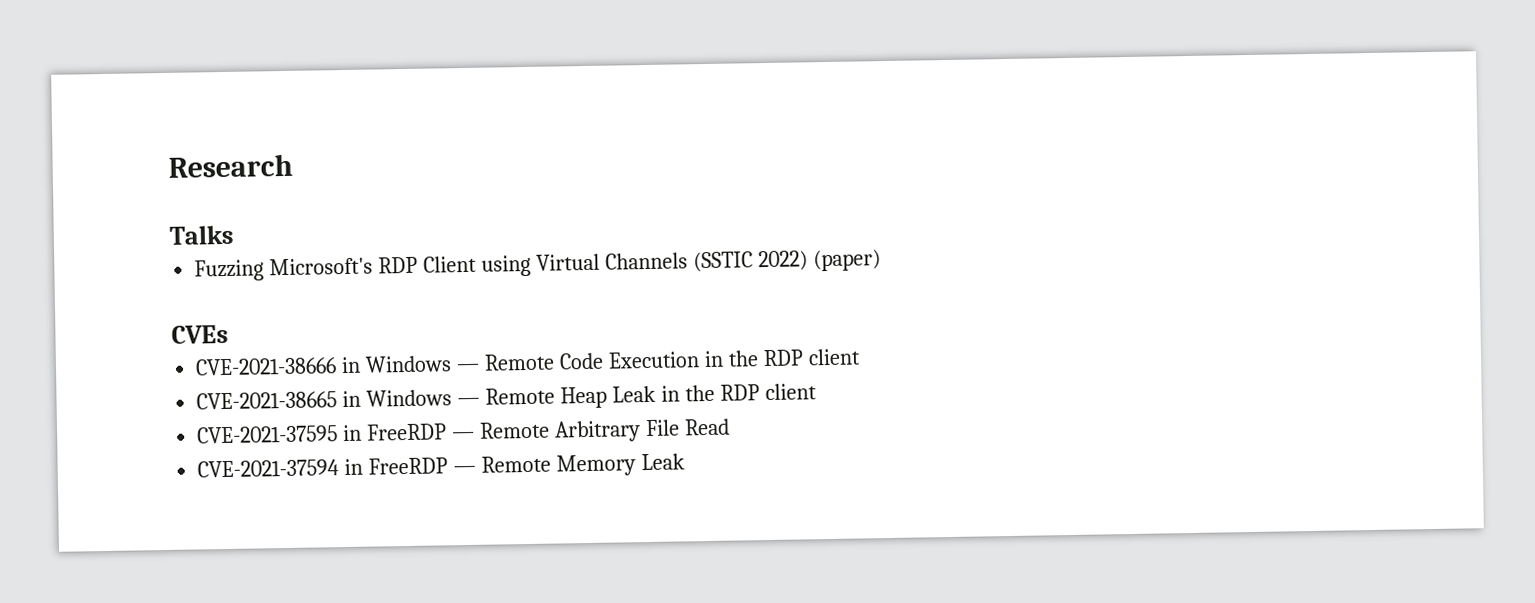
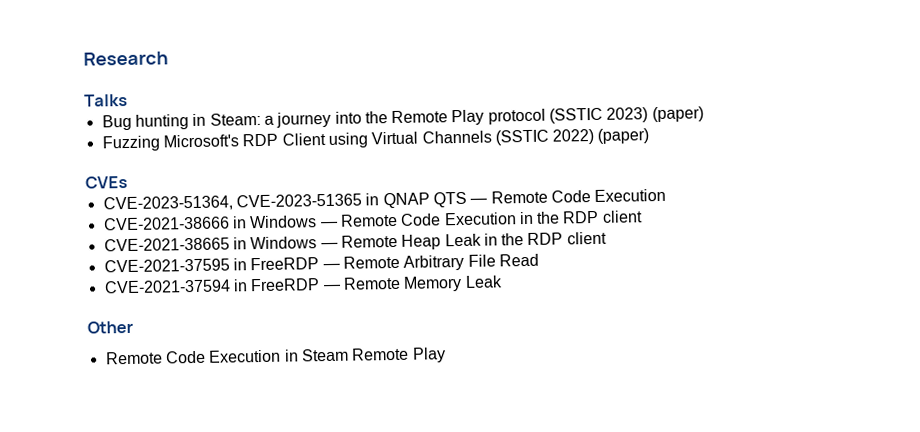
(234, 234) none -> [101,106,704,131] // Bug hunting in Steam: a journey into the Remote Play protocol (SSTIC 2023) (paper)
(229, 334) none -> [102,188,667,212] // CVE-2023-51364, CVE-2023-51365 in QNAP QTS — Remote Code Execution
(685, 462) none -> [87,320,134,334] [105,347,446,365] // Other // Remote Code Execution in Steam Remote Play

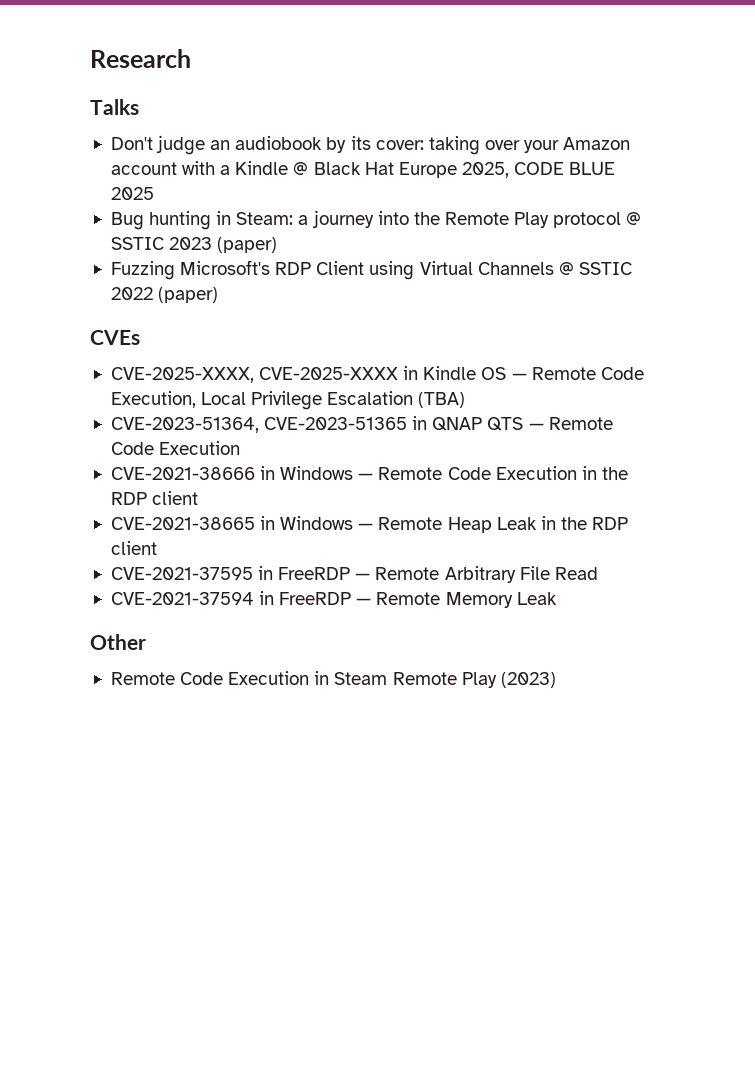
(128, 100) none -> [110,135,631,155] [110,161,616,178] [110,187,154,200] // Don't judge an audiobook by its cover: taking over your Amazon account with a Kindle @ Black Hat Europe 2025, CODE BLUE 2025
[549,107,649,124] (SSTIC 2023) -> [626,212,642,225] [110,237,213,250] @ SSTIC 2023
[494,128,595,146] (SSTIC 2022) -> [558,262,632,275] [110,287,153,300] @ SSTIC 2022
(128, 182) none -> [110,366,644,383] [110,391,466,410] // CVE-2025-XXXX, CVE-2025-XXXX in Kindle OS — Remote Code Execution, Local Privilege Escalation (TBA)
(446, 355) none -> [500,672,556,688] (2023)

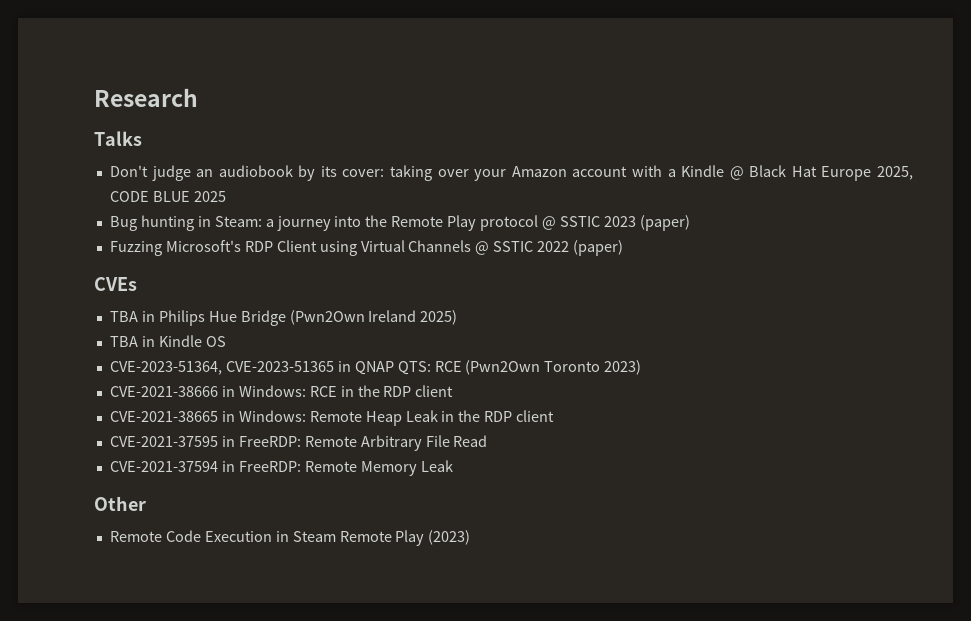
[110,366,644,383] [110,391,466,410] [110,416,613,433] [110,441,241,455] [110,466,577,480] CVE-2025-XXXX, CVE-2025-XXXX in Kindle OS — Remote Code Execution, Local Privilege Escalation (TBA) // CVE-2023-51364, CVE-2023-51365 in QNAP QTS — Remote Code Execution // CVE-2021-38666 in Windows — Remote Code Execution -> [109,310,458,326] [109,335,226,347] [109,360,642,375] [109,385,337,397] TBA in Philips Hue Bridge (Pwn2Own Ireland 2025) // TBA in Kindle OS // CVE-2023-51364, CVE-2023-51365 in QNAP QTS: RCE (Pwn2Own Toronto 2023) // CVE-2021-38666 in Windows: RCE
[280,516,374,530] Windows — -> [238,410,306,422] Windows:
[278,567,371,580] FreeRDP — -> [238,436,301,447] FreeRDP:
[279,592,372,605] FreeRDP — -> [238,461,301,472] FreeRDP:

